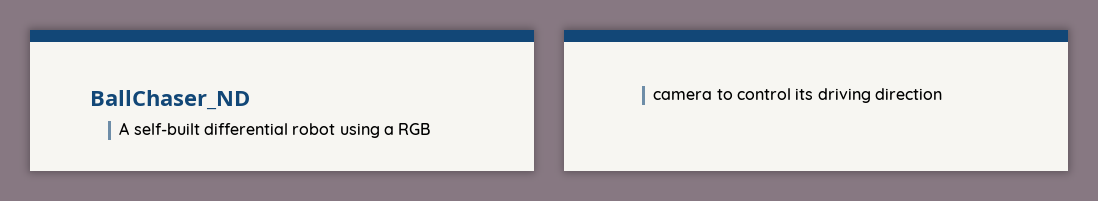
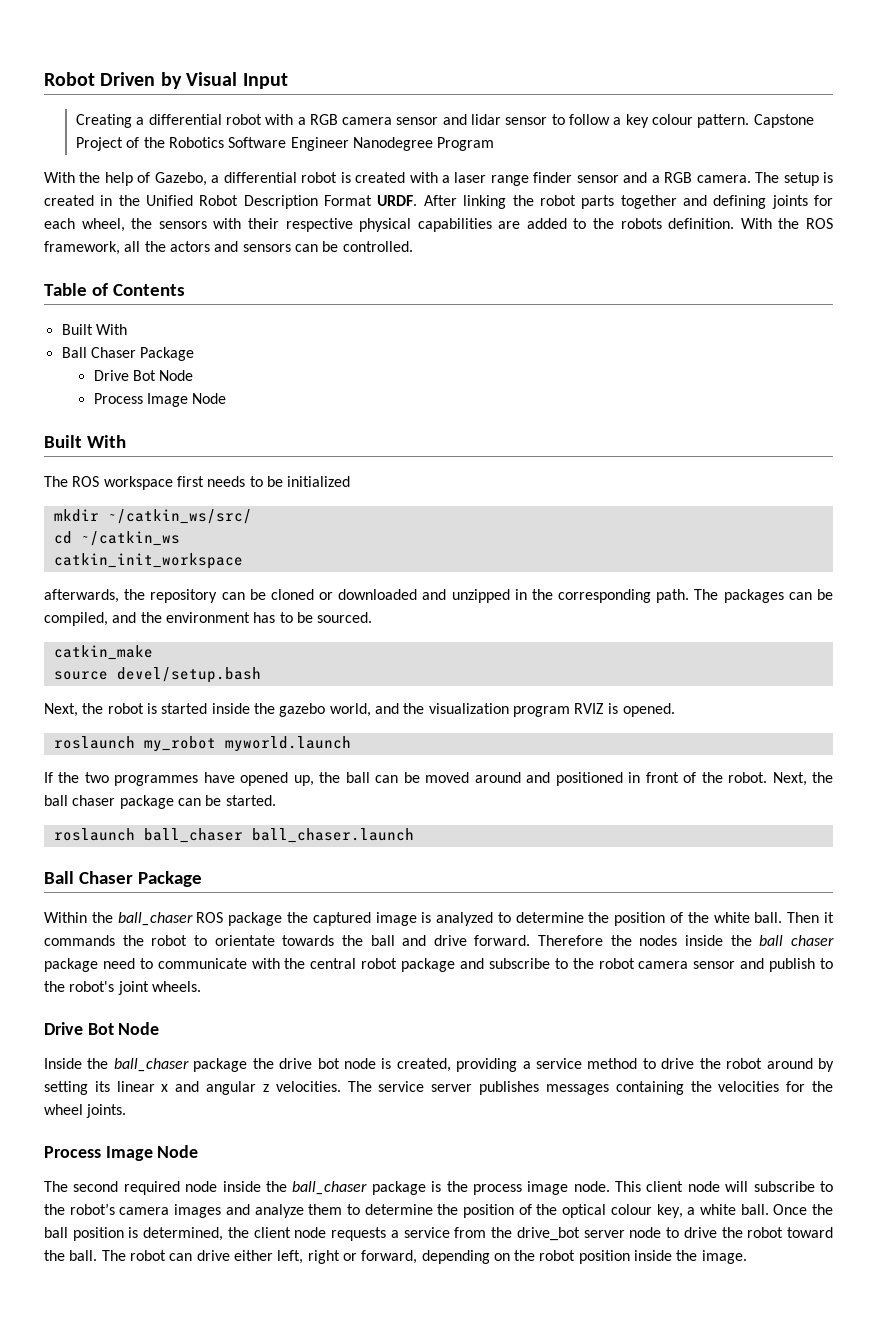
[90,90,250,110] [119,122,380,138] BallChaser_ND // A self-built differential robot using -> [44,72,288,89] [75,114,294,128] Robot Driven by Visual Input // Creating a differential robot with
[716,88,943,103] to control its driving direction -> [396,114,814,128] [75,137,495,151] [44,172,834,186] [44,195,834,209] [44,218,834,232] [44,241,413,255] [44,283,185,296] [61,324,127,335] [61,347,195,361] [93,370,194,381] [93,393,227,407] [44,435,126,448] [44,476,351,490] [53,509,252,524] [53,531,180,546] [53,553,243,569] [44,589,833,603] [44,612,373,626] [53,645,153,660] [53,667,261,683] [44,703,675,717] [53,736,351,752] [44,772,834,786] [44,795,276,809] [53,828,414,843] [44,871,202,887] [44,912,834,926] [44,935,834,946] [44,958,834,972] [44,981,201,995] [44,1022,160,1035] [44,1058,835,1072] [44,1081,834,1095] [44,1104,127,1118] [44,1145,199,1161] [44,1181,834,1195] [44,1203,834,1218] [44,1227,833,1241] [44,1250,747,1264] sensor and lidar sensor to follow a key colour pattern. Capstone Project of the Robotics Software Engineer Nanodegree Program // With the help of Gazebo, a differential robot is created with a laser range finder sensor and a RGB camera. The setup is created in the Unified Robot Description Format URDF. After linking the robot parts together and defining joints for each wheel, the sensors with their respective physical capabilities are added to the robots definition. With the ROS framework, all the actors and sensors can be controlled. // Table of Contents // Built With // Ball Chaser Package // Drive Bot Node // Process Image Node // Built With // The ROS workspace first needs to be initialized // mkdir ~/catkin_ws/src/ // cd ~/catkin_ws // catkin_init_workspace // afterwards, the repository can be cloned or downloaded and unzipped in the corresponding path. The packages can be compiled, and the environment has to be sourced. // catkin_make // source devel/setup.bash // Next, the robot is started inside the gazebo world, and the visualization program RVIZ is opened. // roslaunch my_robot myworld.launch // If the two programmes have opened up, the ball can be moved around and positioned in front of the robot. Next, the ball chaser package can be started. // roslaunch ball_chaser ball_chaser.launch // Ball Chaser Package // Within the ball_chaser ROS package the captured image is analyzed to determine the position of the white ball. Then it commands the robot to orientate towards the ball and drive forward. Therefore the nodes inside the ball chaser package need to communicate with the central robot package and subscribe to the robot camera sensor and publish to the robot's joint wheels. // Drive Bot Node // Inside the ball_chaser package the drive bot node is created, providing a service method to drive the robot around by setting its linear x and angular z velocities. The service server publishes messages containing the velocities for the wheel joints. // Process Image Node // The second required node inside the ball_chaser package is the process image node. This client node will subscribe to the robot’s camera images and analyze them to determine the position of the optical colour key, a white ball. Once the ball position is determined, the client node requests a service from the drive_bot server node to drive the robot toward the ball. The robot can drive either left, right or forward, depending on the robot position inside the image.

